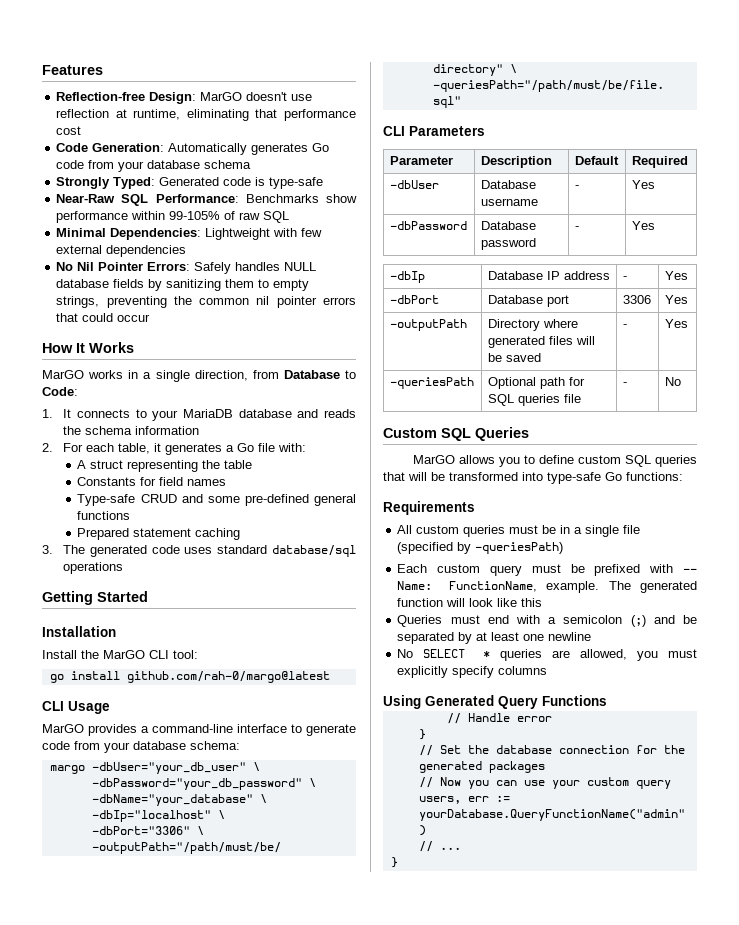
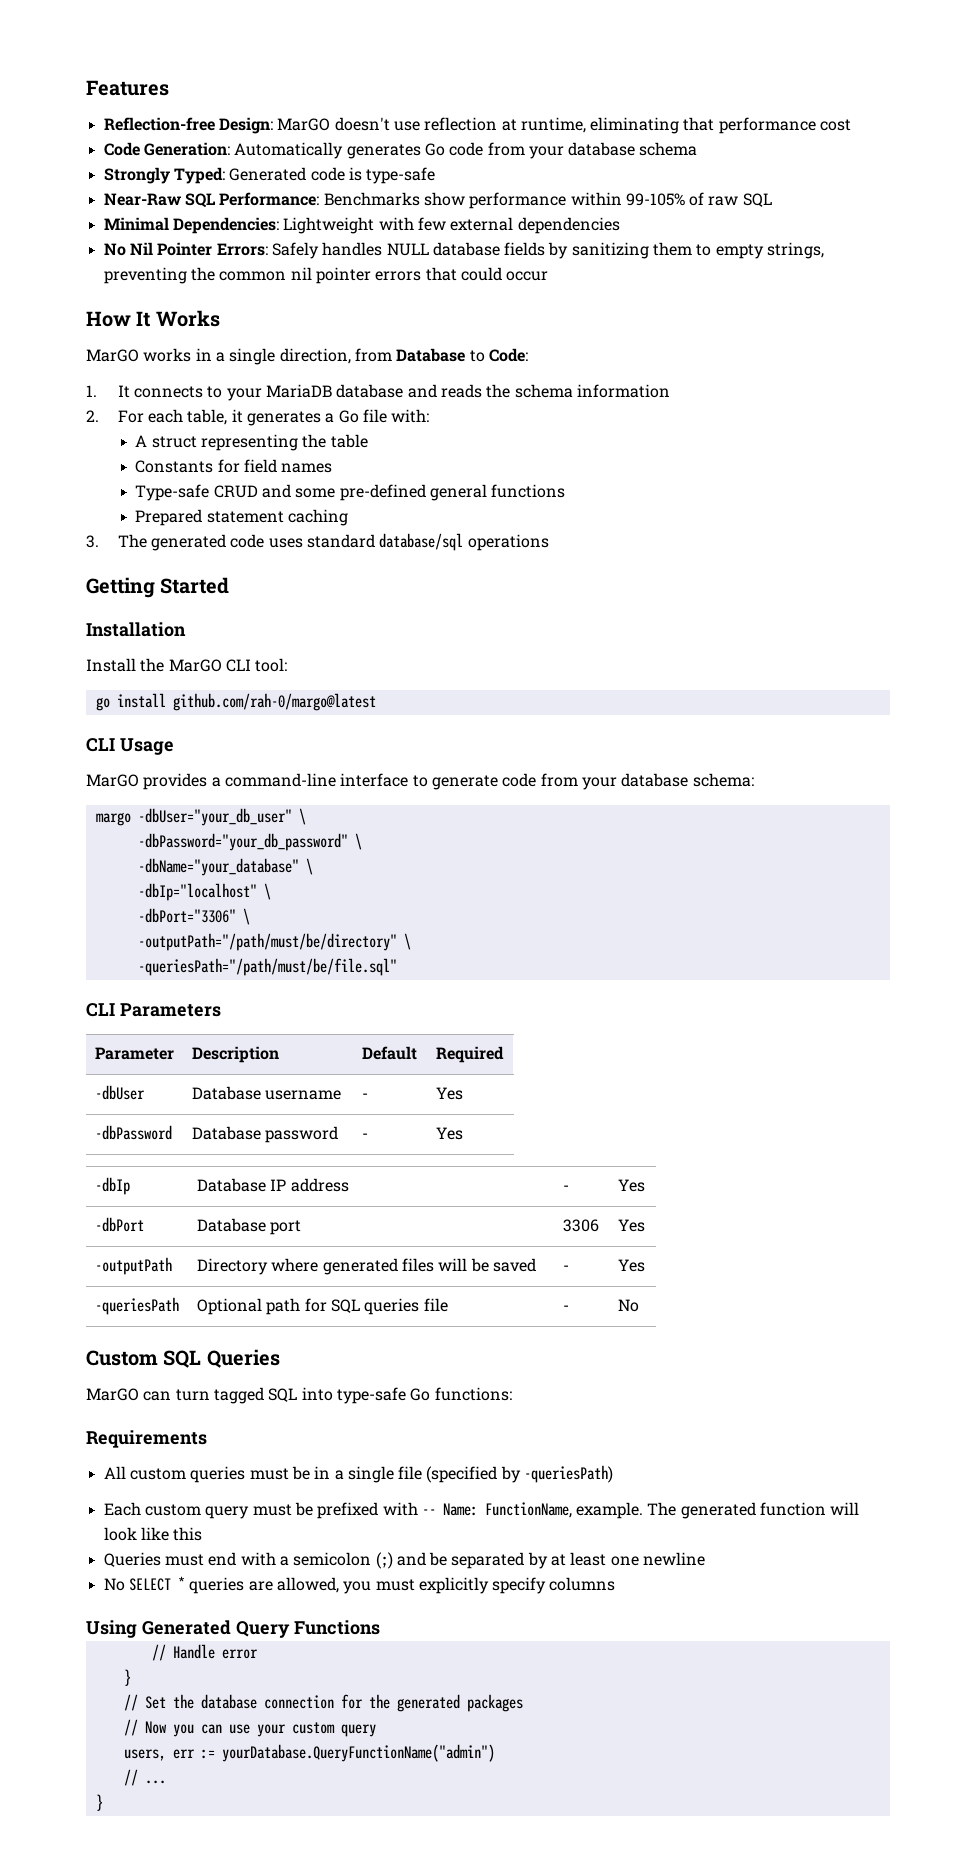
[458,455,697,467] [383,472,518,481] allows you to define custom SQL queries that will be transformed -> [143,1387,298,1404] can turn tagged SQL

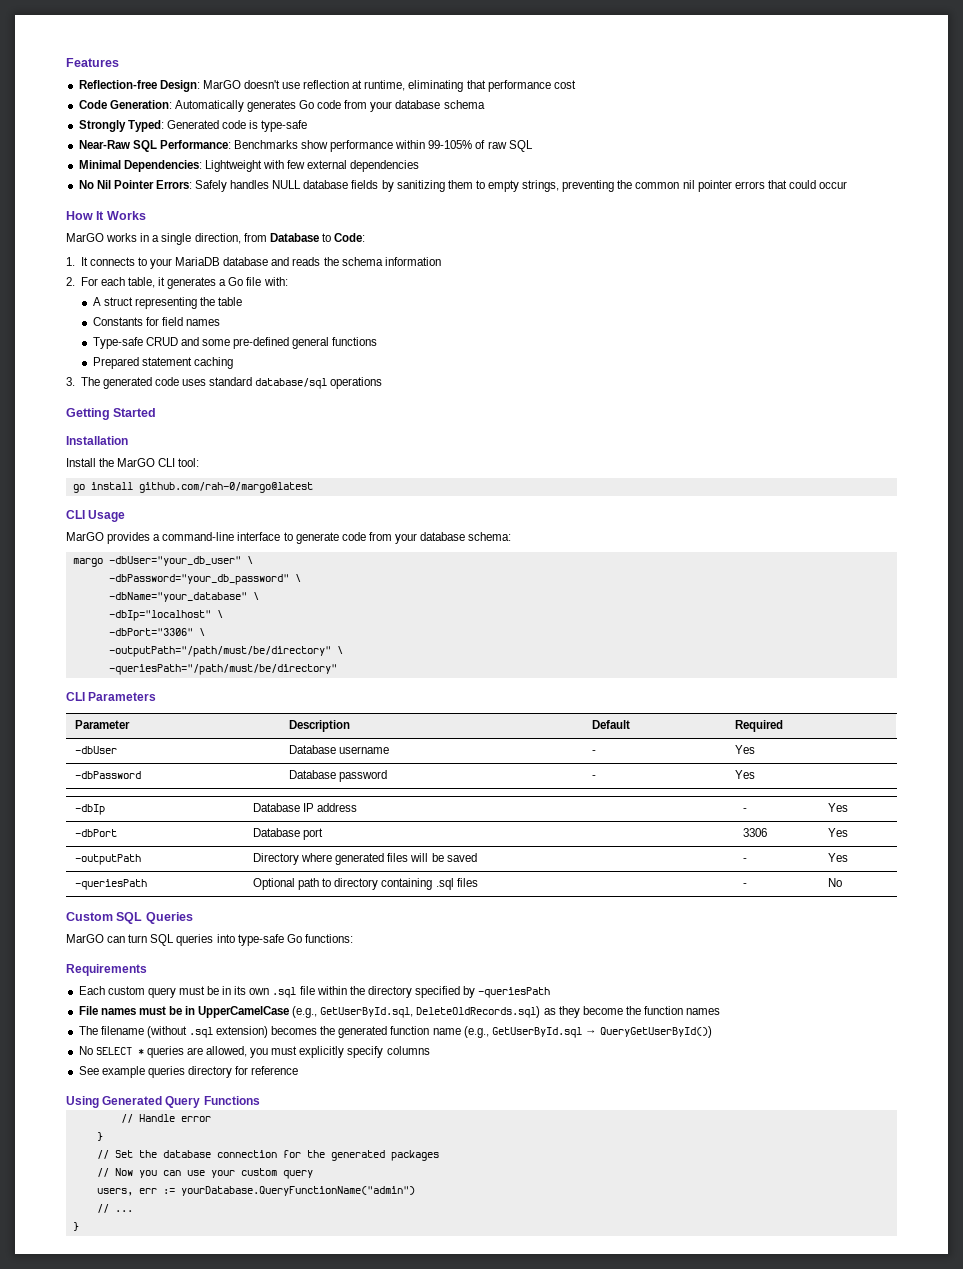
[137,958,397,976] -queriesPath="/path/must/be/file.sql" -> [108,664,337,675] -queriesPath="/path/must/be/directory"
[304,1298,448,1315] for SQL queries file -> [322,878,478,890] to directory containing .sql files
[213,1387,298,1404] tagged SQL -> [150,934,214,946] SQL queries
[103,1465,614,1483] // All custom queries must be in a single file (specified by -queriesPath) -> (147, 970) none
[317,1502,860,1519] [103,1527,203,1541] [103,1552,706,1569] prefixed with -- Name: FunctionName, example. The generated function will look like this // Queries must end with a semicolon (;) and be separated by at least one newline -> [222,986,551,998] [78,1006,721,1018] [78,1026,713,1038] in its own .sql file within the directory specified by -queriesPath // File names must be in UpperCamelCase (e.g., GetUserById.sql, DeleteOldRecords.sql) as they become the function names // The filename (without .sql extension) becomes the generated function name (e.g., GetUserById.sql → QueryGetUserById())
(616, 1584) none -> [78,1066,299,1078] // See example queries directory for reference

